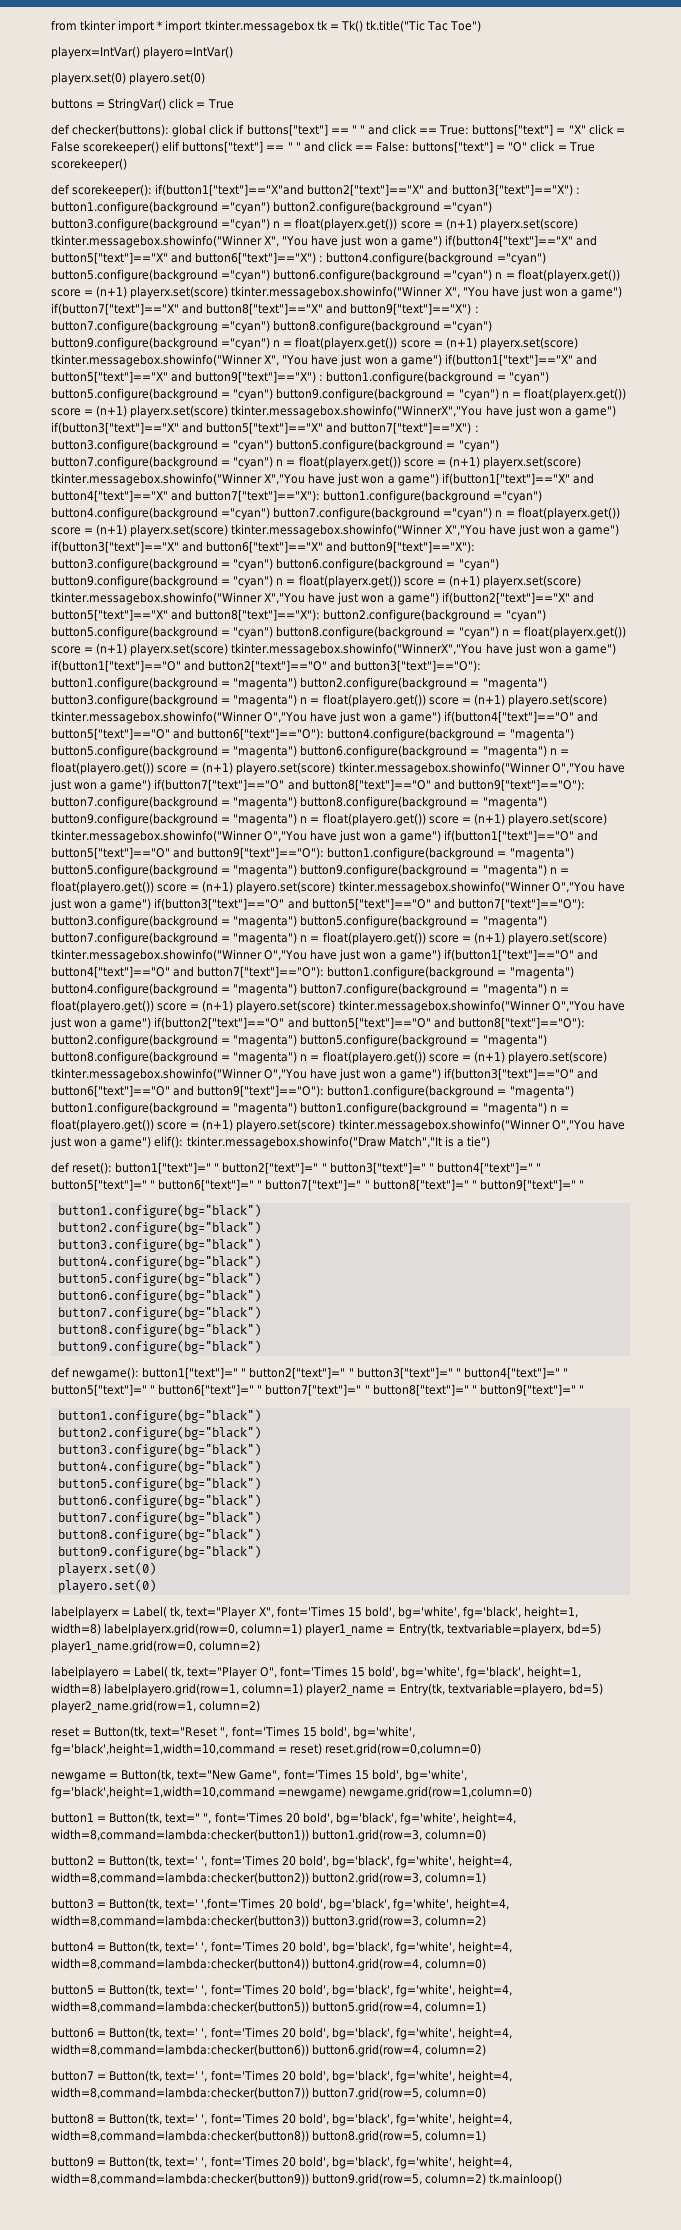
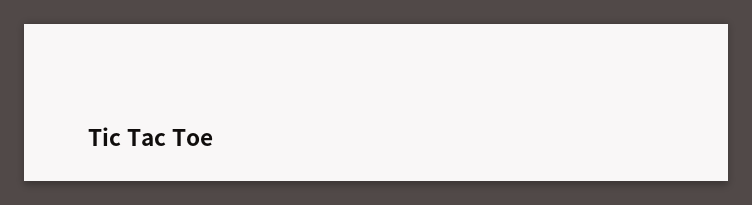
[51,20,482,33] [51,46,234,59] [51,72,206,85] [51,98,234,111] [51,124,625,137] [51,141,595,154] [51,158,127,171] [51,184,580,197] [51,201,493,214] [51,218,578,231] [51,235,597,248] [51,252,546,265] [51,269,620,282] [51,286,623,299] [51,303,479,315] [51,320,493,333] [51,337,578,350] [51,354,597,367] [51,371,549,384] [51,388,626,401] [51,405,616,418] [51,422,479,434] [51,439,499,452] [51,456,581,469] [51,473,594,486] [51,490,543,503] [51,507,620,520] [51,524,620,537] [51,541,476,553] [51,558,499,571] [51,575,581,588] [51,592,594,605] [51,609,546,622] [51,626,626,639] [51,643,616,656] [51,660,482,672] [51,677,547,690] [51,694,607,707] [51,711,598,724] [51,728,574,741] [51,745,569,758] [51,762,625,775] [50,779,585,792] [51,796,547,809] [51,813,607,826] [51,830,598,843] [51,847,574,860] [51,864,569,877] [51,881,625,894] [50,898,585,911] [51,915,547,928] [51,932,607,945] [51,949,598,962] [51,966,574,979] [51,983,569,996] [51,1000,625,1013] [50,1017,585,1030] [51,1034,547,1047] [51,1051,607,1064] [51,1068,598,1081] [51,1085,574,1098] [51,1102,569,1115] [51,1119,625,1132] [50,1136,490,1149] [51,1162,541,1174] [51,1179,584,1191] [57,1204,261,1218] [57,1221,261,1235] [57,1238,261,1252] [57,1255,261,1269] [57,1272,261,1286] [57,1289,261,1303] [57,1306,261,1320] [57,1323,261,1337] [57,1340,261,1354] [51,1367,568,1380] [51,1384,584,1396] [57,1409,261,1423] [57,1426,261,1440] [57,1443,261,1457] [57,1460,261,1474] [57,1477,261,1491] [57,1494,261,1508] [57,1511,261,1525] [57,1528,261,1542] [57,1545,261,1559] [57,1562,156,1576] [57,1579,156,1593] [51,1606,579,1619] [51,1623,601,1636] [51,1640,261,1653] [51,1666,582,1679] [51,1683,603,1696] [51,1700,261,1713] [51,1726,415,1739] [51,1743,482,1756] [51,1769,467,1782] [51,1786,533,1799] [51,1812,517,1825] [51,1829,487,1842] [51,1855,513,1868] [51,1872,487,1885] [51,1898,509,1911] [51,1915,487,1928] [51,1941,513,1954] [51,1958,487,1971] [51,1984,513,1997] [51,2001,487,2014] [51,2027,513,2040] [51,2044,487,2057] [51,2070,513,2083] [51,2087,487,2100] [51,2113,513,2126] [51,2130,487,2143] [51,2156,513,2169] [51,2173,563,2186] from tkinter import * import tkinter.messagebox tk = Tk() tk.title("Tic Tac Toe") // playerx=IntVar() playero=IntVar() // playerx.set(0) playero.set(0) // buttons = StringVar() click = True // def checker(buttons): global click if buttons["text"] == " " and click == True: buttons["text"] = "X" click = False scorekeeper() elif buttons["text"] == " " and click == False: buttons["text"] = "O" click = True scorekeeper() // def scorekeeper(): if(button1["text"]=="X"and button2["text"]=="X" and button3["text"]=="X") : button1.configure(background ="cyan") button2.configure(background ="cyan") button3.configure(background ="cyan") n = float(playerx.get()) score = (n+1) playerx.set(score) tkinter.messagebox.showinfo("Winner X", "You have just won a game") if(button4["text"]=="X" and button5["text"]=="X" and button6["text"]=="X") : button4.configure(background ="cyan") button5.configure(background ="cyan") button6.configure(background ="cyan") n = float(playerx.get()) score = (n+1) playerx.set(score) tkinter.messagebox.showinfo("Winner X", "You have just won a game") if(button7["text"]=="X" and button8["text"]=="X" and button9["text"]=="X") : button7.configure(backgroung ="cyan") button8.configure(background ="cyan") button9.configure(background ="cyan") n = float(playerx.get()) score = (n+1) playerx.set(score) tkinter.messagebox.showinfo("Winner X", "You have just won a game") if(button1["text"]=="X" and button5["text"]=="X" and button9["text"]=="X") : button1.configure(background = "cyan") button5.configure(background = "cyan") button9.configure(background = "cyan") n = float(playerx.get()) score = (n+1) playerx.set(score) tkinter.messagebox.showinfo("WinnerX","You have just won a game") if(button3["text"]=="X" and button5["text"]=="X" and button7["text"]=="X") : button3.configure(background = "cyan") button5.configure(background = "cyan") button7.configure(background = "cyan") n = float(playerx.get()) score = (n+1) playerx.set(score) tkinter.messagebox.showinfo("Winner X","You have just won a game") if(button1["text"]=="X" and button4["text"]=="X" and button7["text"]=="X"): button1.configure(background ="cyan") button4.configure(background ="cyan") button7.configure(background ="cyan") n = float(playerx.get()) score = (n+1) playerx.set(score) tkinter.messagebox.showinfo("Winner X","You have just won a game") if(button3["text"]=="X" and button6["text"]=="X" and button9["text"]=="X"): button3.configure(background = "cyan") button6.configure(background = "cyan") button9.configure(background = "cyan") n = float(playerx.get()) score = (n+1) playerx.set(score) tkinter.messagebox.showinfo("Winner X","You have just won a game") if(button2["text"]=="X" and button5["text"]=="X" and button8["text"]=="X"): button2.configure(background = "cyan") button5.configure(background = "cyan") button8.configure(background = "cyan") n = float(playerx.get()) score = (n+1) playerx.set(score) tkinter.messagebox.showinfo("WinnerX","You have just won a game") if(button1["text"]=="O" and button2["text"]=="O" and button3["text"]=="O"): button1.configure(background = "magenta") button2.configure(background = "magenta") button3.configure(background = "magenta") n = float(playero.get()) score = (n+1) playero.set(score) tkinter.messagebox.showinfo("Winner O","You have just won a game") if(button4["text"]=="O" and button5["text"]=="O" and button6["text"]=="O"): button4.configure(background = "magenta") button5.configure(background = "magenta") button6.configure(background = "magenta") n = float(playero.get()) score = (n+1) playero.set(score) tkinter.messagebox.showinfo("Winner O","You have just won a game") if(button7["text"]=="O" and button8["text"]=="O" and button9["text"]=="O"): button7.configure(background = "magenta") button8.configure(background = "magenta") button9.configure(background = "magenta") n = float(playero.get()) score = (n+1) playero.set(score) tkinter.messagebox.showinfo("Winner O","You have just won a game") if(button1["text"]=="O" and button5["text"]=="O" and button9["text"]=="O"): button1.configure(background = "magenta") button5.configure(background = "magenta") button9.configure(background = "magenta") n = float(playero.get()) score = (n+1) playero.set(score) tkinter.messagebox.showinfo("Winner O","You have just won a game") if(button3["text"]=="O" and button5["text"]=="O" and button7["text"]=="O"): button3.configure(background = "magenta") button5.configure(background = "magenta") button7.configure(background = "magenta") n = float(playero.get()) score = (n+1) playero.set(score) tkinter.messagebox.showinfo("Winner O","You have just won a game") if(button1["text"]=="O" and button4["text"]=="O" and button7["text"]=="O"): button1.configure(background = "magenta") button4.configure(background = "magenta") button7.configure(background = "magenta") n = float(playero.get()) score = (n+1) playero.set(score) tkinter.messagebox.showinfo("Winner O","You have just won a game") if(button2["text"]=="O" and button5["text"]=="O" and button8["text"]=="O"): button2.configure(background = "magenta") button5.configure(background = "magenta") button8.configure(background = "magenta") n = float(playero.get()) score = (n+1) playero.set(score) tkinter.messagebox.showinfo("Winner O","You have just won a game") if(button3["text"]=="O" and button6["text"]=="O" and button9["text"]=="O"): button1.configure(background = "magenta") button1.configure(background = "magenta") button1.configure(background = "magenta") n = float(playero.get()) score = (n+1) playero.set(score) tkinter.messagebox.showinfo("Winner O","You have just won a game") elif(): tkinter.messagebox.showinfo("Draw Match","It is a tie") // def reset(): button1["text"]=" " button2["text"]=" " button3["text"]=" " button4["text"]=" " button5["text"]=" " button6["text"]=" " button7["text"]=" " button8["text"]=" " button9["text"]=" " // button1.configure(bg="black") // button2.configure(bg="black") // button3.configure(bg="black") // button4.configure(bg="black") // button5.configure(bg="black") // button6.configure(bg="black") // button7.configure(bg="black") // button8.configure(bg="black") // button9.configure(bg="black") // def newgame(): button1["text"]=" " button2["text"]=" " button3["text"]=" " button4["text"]=" " button5["text"]=" " button6["text"]=" " button7["text"]=" " button8["text"]=" " button9["text"]=" " // button1.configure(bg="black") // button2.configure(bg="black") // button3.configure(bg="black") // button4.configure(bg="black") // button5.configure(bg="black") // button6.configure(bg="black") // button7.configure(bg="black") // button8.configure(bg="black") // button9.configure(bg="black") // playerx.set(0) // playero.set(0) // labelplayerx = Label( tk, text="Player X", font='Times 15 bold', bg='white', fg='black', height=1, width=8) labelplayerx.grid(row=0, column=1) player1_name = Entry(tk, textvariable=playerx, bd=5) player1_name.grid(row=0, column=2) // labelplayero = Label( tk, text="Player O", font='Times 15 bold', bg='white', fg='black', height=1, width=8) labelplayero.grid(row=1, column=1) player2_name = Entry(tk, textvariable=playero, bd=5) player2_name.grid(row=1, column=2) // reset = Button(tk, text="Reset ", font='Times 15 bold', bg='white', fg='black',height=1,width=10,command = reset) reset.grid(row=0,column=0) // newgame = Button(tk, text="New Game", font='Times 15 bold', bg='white', fg='black',height=1,width=10,command =newgame) newgame.grid(row=1,column=0) // button1 = Button(tk, text=" ", font='Times 20 bold', bg='black', fg='white', height=4, width=8,command=lambda:checker(button1)) button1.grid(row=3, column=0) // button2 = Button(tk, text=' ', font='Times 20 bold', bg='black', fg='white', height=4, width=8,command=lambda:checker(button2)) button2.grid(row=3, column=1) // button3 = Button(tk, text=' ',font='Times 20 bold', bg='black', fg='white', height=4, width=8,command=lambda:checker(button3)) button3.grid(row=3, column=2) // button4 = Button(tk, text=' ', font='Times 20 bold', bg='black', fg='white', height=4, width=8,command=lambda:checker(button4)) button4.grid(row=4, column=0) // button5 = Button(tk, text=' ', font='Times 20 bold', bg='black', fg='white', height=4, width=8,command=lambda:checker(button5)) button5.grid(row=4, column=1) // button6 = Button(tk, text=' ', font='Times 20 bold', bg='black', fg='white', height=4, width=8,command=lambda:checker(button6)) button6.grid(row=4, column=2) // button7 = Button(tk, text=' ', font='Times 20 bold', bg='black', fg='white', height=4, width=8,command=lambda:checker(button7)) button7.grid(row=5, column=0) // button8 = Button(tk, text=' ', font='Times 20 bold', bg='black', fg='white', height=4, width=8,command=lambda:checker(button8)) button8.grid(row=5, column=1) // button9 = Button(tk, text=' ', font='Times 20 bold', bg='black', fg='white', height=4, width=8,command=lambda:checker(button9)) button9.grid(row=5, column=2) tk.mainloop() -> [88,127,214,146] Tic Tac Toe

